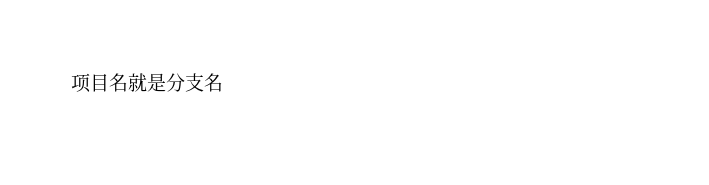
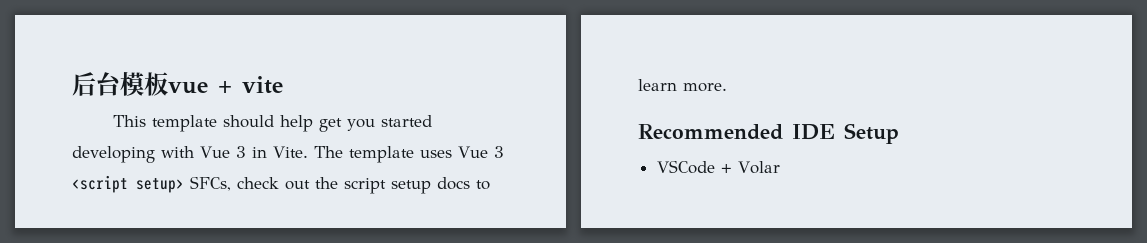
[71,73,223,93] 项目名就是分支名 -> [72,72,283,96] [112,115,432,132] [72,146,504,163] [72,175,490,194] [638,79,727,92] [638,123,899,144] [656,160,780,174] 后台模板vue + vite // This template should help get you started developing with Vue 3 in Vite. The template uses Vue 3 <script setup> SFCs, check out the script setup docs to learn more. // Recommended IDE Setup // VSCode + Volar

